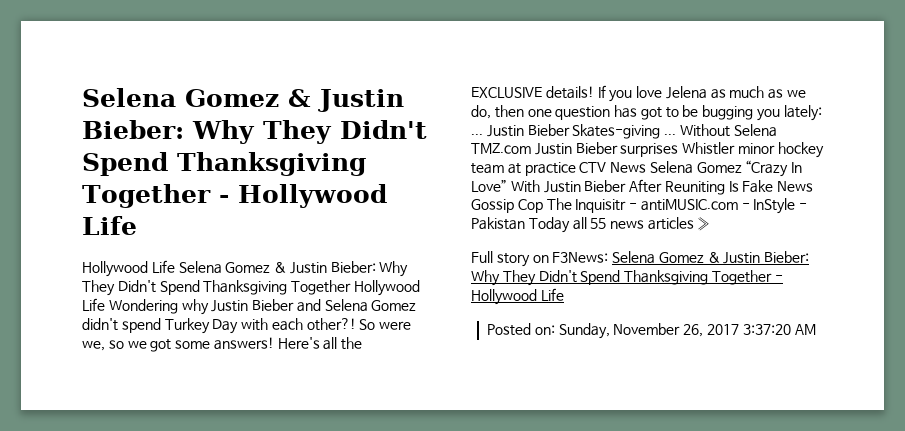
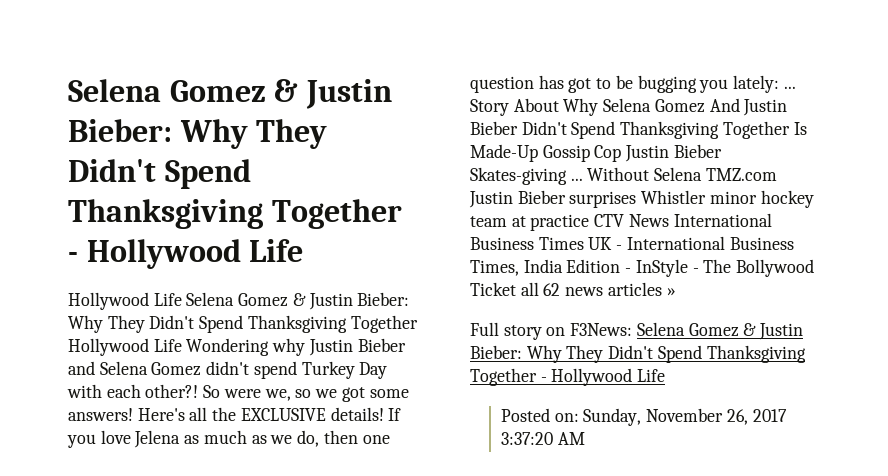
(483, 134) none -> [470,98,788,116] [470,121,807,139] [470,144,622,162] Story About Why Selena Gomez And Justin Bieber Didn't Spend Thanksgiving Together Is Made-Up Gossip Cop
[649,160,803,177] [471,179,814,195] [471,198,808,214] [471,217,607,233] Selena Gomez “Crazy In Love” With Justin Bieber After Reuniting Is Fake News Gossip Cop The Inquisitr - antiMUSIC.com - InStyle - Pakistan Today all 55 -> [673,213,772,227] [470,236,794,250] [470,259,815,277] [470,282,561,296] International Business Times UK - International Business Times, India Edition - InStyle - The Bollywood Ticket all 62

